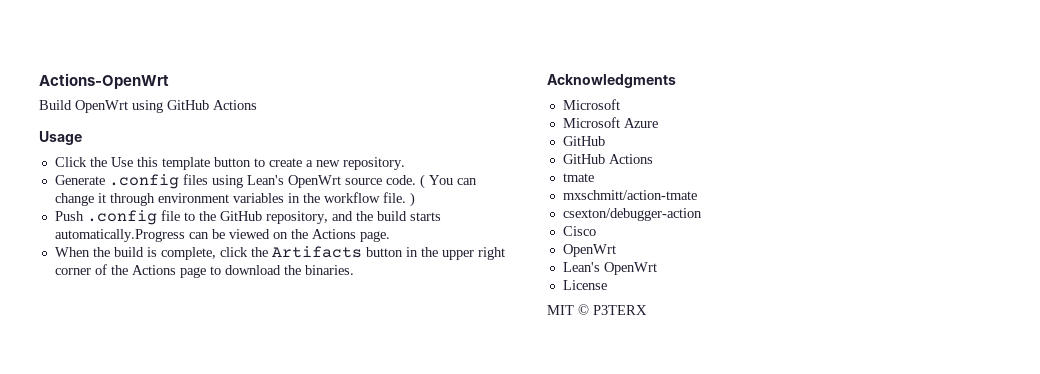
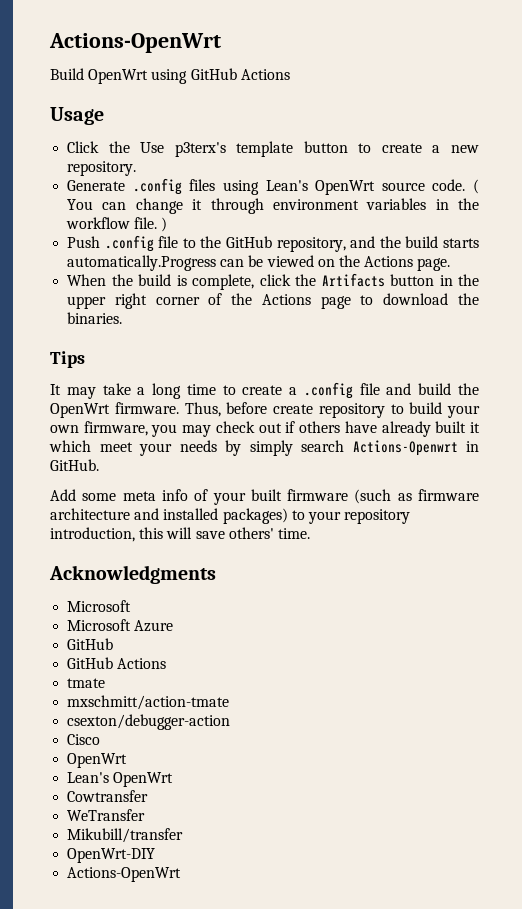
[136,157,158,167] this -> [174,142,226,157] p3terx's
(354, 270) none -> [50,351,85,368] [50,382,480,399] [50,402,480,418] [50,421,480,437] [49,440,479,456] [50,459,99,471] [50,489,480,505] [50,508,411,524] [50,527,310,542] // Tips // It may take a long time to create a .config file and build the OpenWrt firmware. Thus, before create repository to build your own firmware, you may check out if others have already built it which meet your needs by simply search Actions-Openwrt in GitHub. // Add some meta info of your built firmware (such as firmware architecture and installed packages) to your repository introduction, this will save others' time.
[562,280,607,290] [547,304,647,315] License // MIT © P3TERX -> [67,790,149,802] [67,809,146,821] [67,828,184,843] [67,848,156,863] [67,867,182,882] Cowtransfer // WeTransfer // Mikubill/transfer // OpenWrt-DIY // Actions-OpenWrt

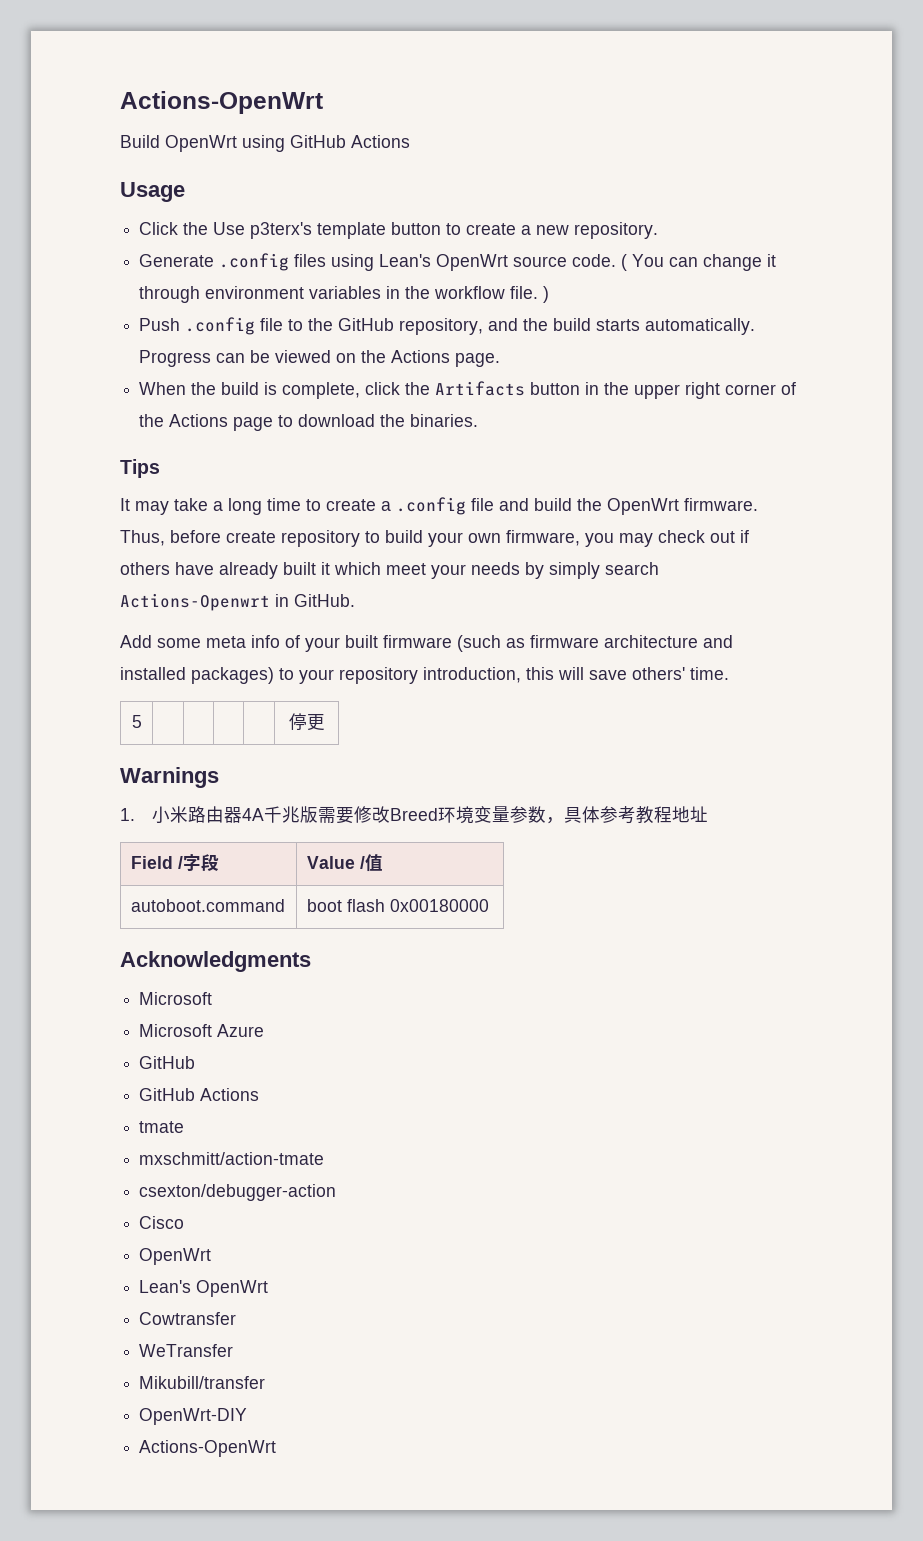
[67,255,217,271] automatically.Progress -> [645,318,756,335] [139,350,212,367] automatically. Progress
(310, 533) none -> [131,715,142,728] [288,713,325,731] [120,767,219,788] [120,806,709,824] [130,854,219,871] [306,854,383,872] [130,899,285,912] [306,899,489,912] // 5 | | | | | 停更 // Warnings // 1.小米路由器4A千兆版需要修改Breed环境变量参数，具体参考教程地址 // Field /字段 | Value /值 // autoboot.command | boot flash 0x00180000

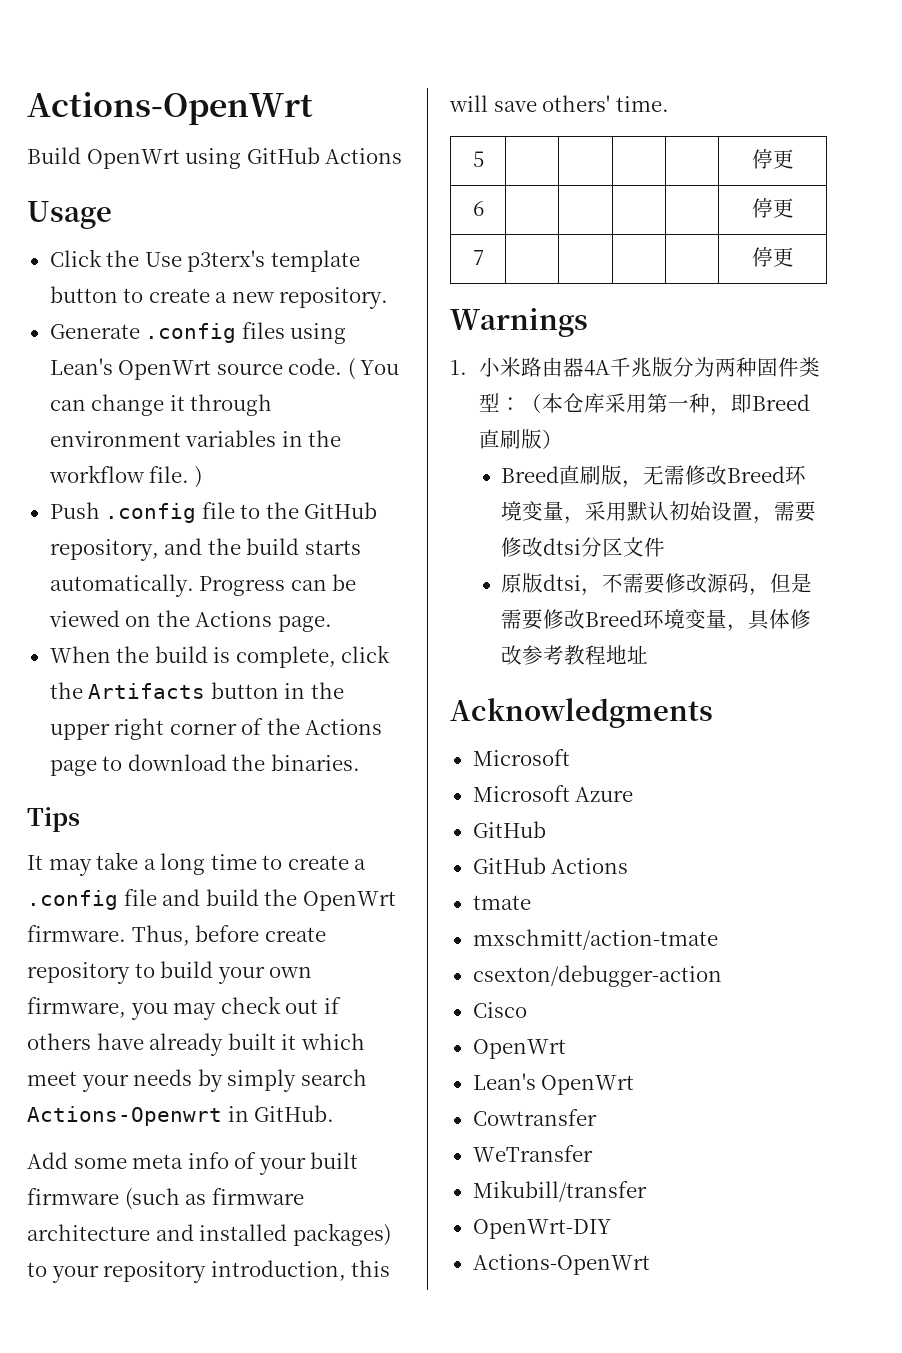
(325, 722) none -> [472,201,484,216] [751,198,794,218] [472,250,484,265] [751,247,794,267] // 6 | | | | | 停更 // 7 | | | | | 停更
(319, 814) none -> [672,357,820,377] [478,393,810,416] [478,429,563,449] [501,465,807,488] [501,501,817,524] [501,537,666,557] [501,573,813,596] 分为两种固件类型：（本仓库采用第一种，即Breed直刷版） // Breed直刷版，无需修改Breed环境变量，采用默认初始设置，需要修改dtsi分区文件 // 原版dtsi，不需要修改源码，但是
[510,806,601,824] 参数，具体 -> [727,609,812,632] [501,645,523,665] ，具体修改
[130,854,219,871] [306,854,383,872] [130,899,285,912] [306,899,489,912] // Field /字段 | Value /值 // autoboot.command | boot flash 0x00180000 -> (649, 654) none

